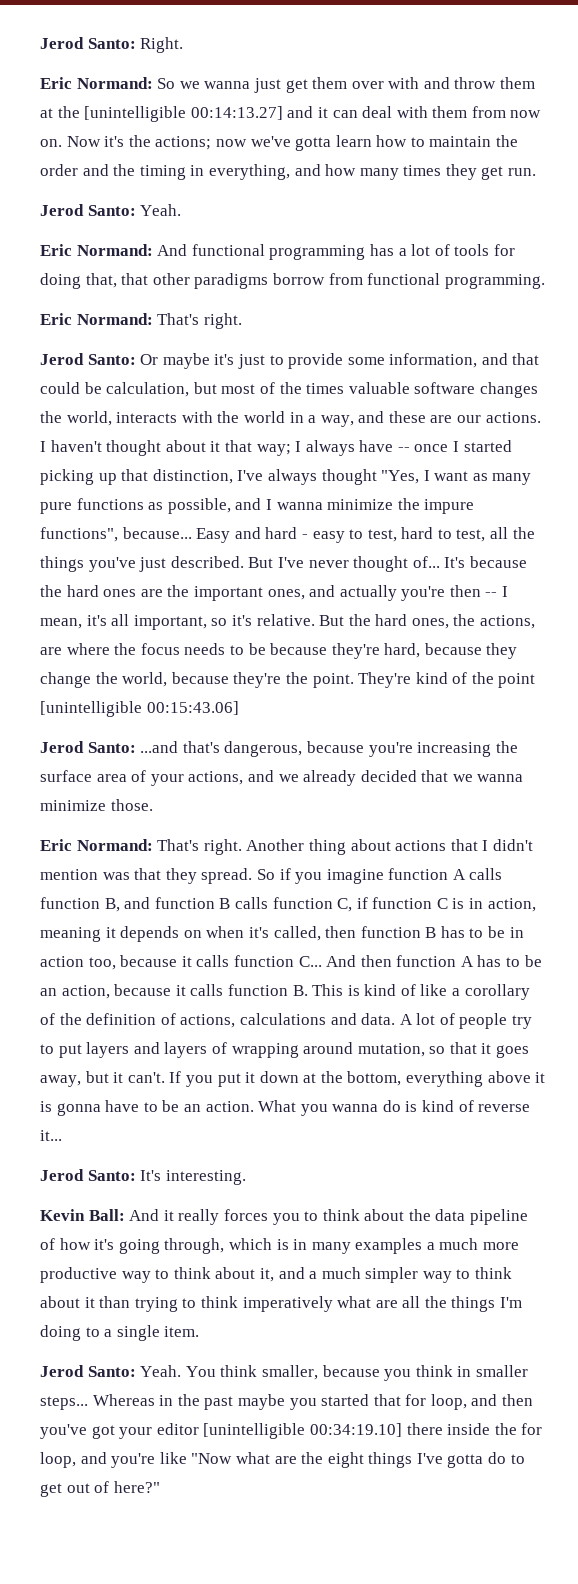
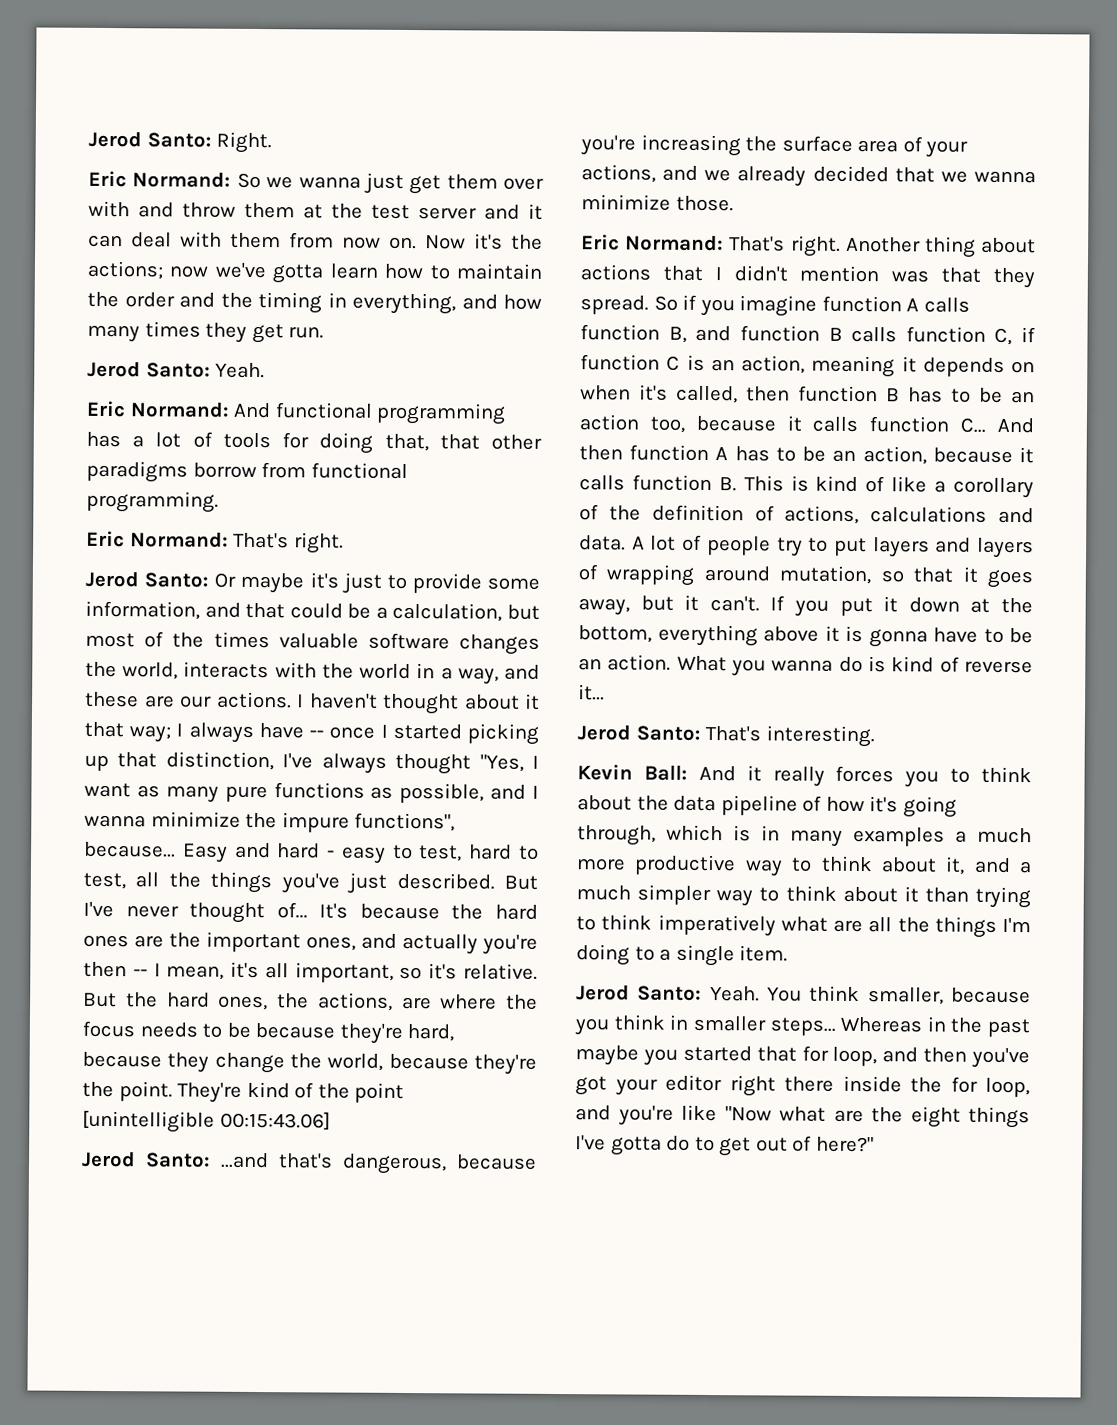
[84,106,283,122] [unintelligible 00:14:13.27] -> [371,204,477,220] test server
(102, 388) none -> [375,606,388,619] a
[469,898,484,909] in -> [710,358,735,372] an
[509,927,524,938] in -> [1011,390,1035,404] an
[140,1170,162,1181] It's -> [705,725,762,742] That's
[203,1423,402,1439] [unintelligible 00:34:19.10] -> [729,1075,776,1097] right

